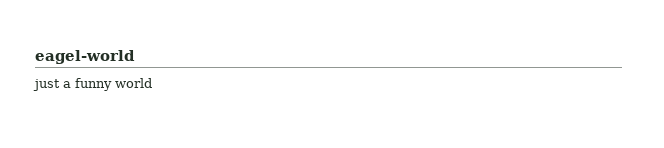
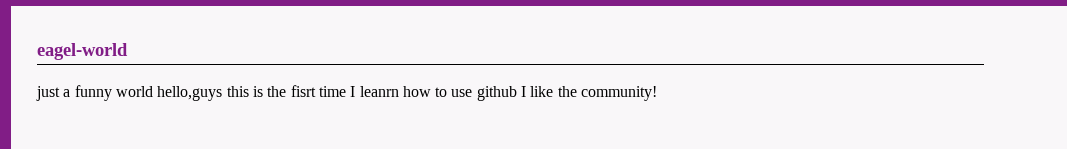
(152, 83) none -> [157,85,658,101] hello,guys this is the fisrt time I leanrn how to use github I like the community!

